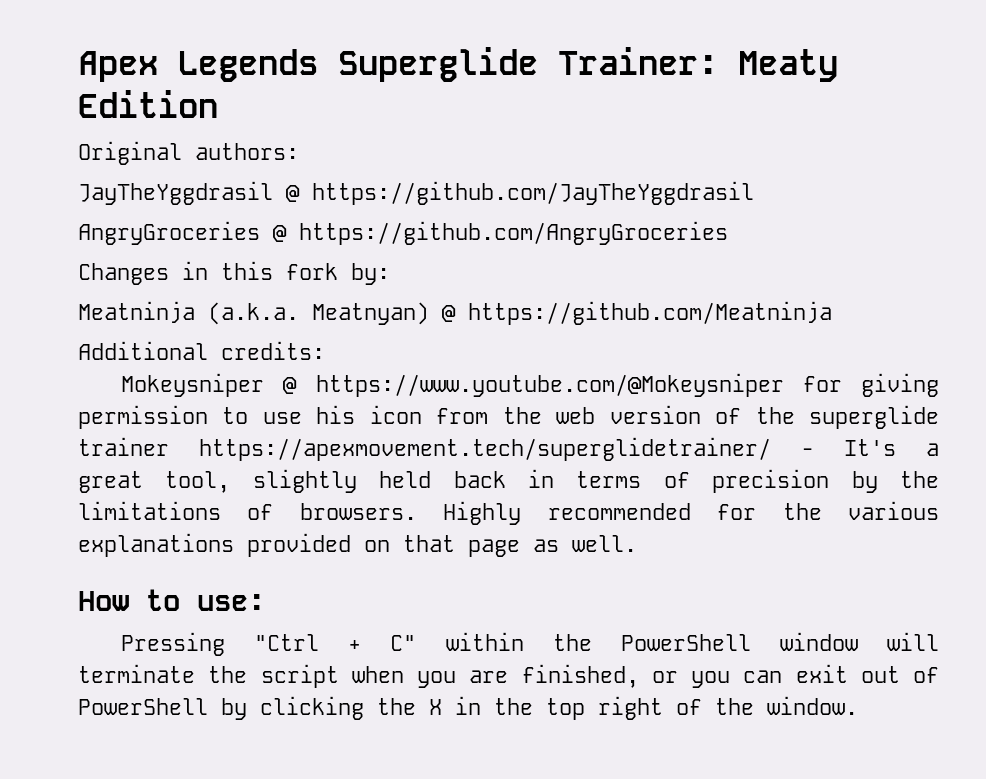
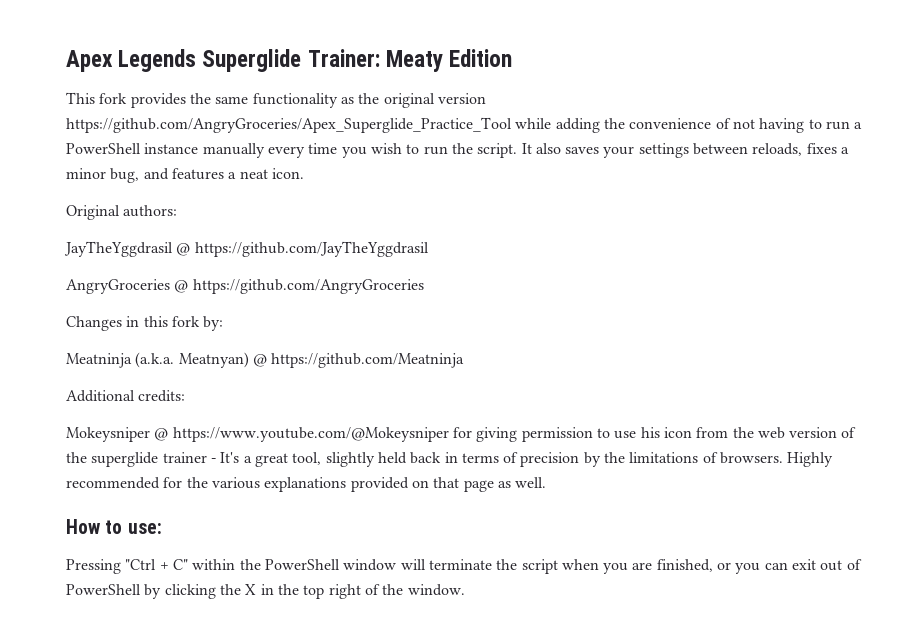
(218, 104) none -> [66,92,486,108] [66,117,863,133] [66,143,850,158] [66,168,304,183] // This fork provides the same functionality as the original version https://github.com/AngryGroceries/Apex_Superglide_Practice_Tool while adding the convenience of not having to run a PowerShell instance manually every time you wish to run the script. It also saves your settings between reloads, fixes a minor bug, and features a neat icon.
[199,437,771,461] https://apexmovement.tech/superglidetrainer/ -> (207, 457) none

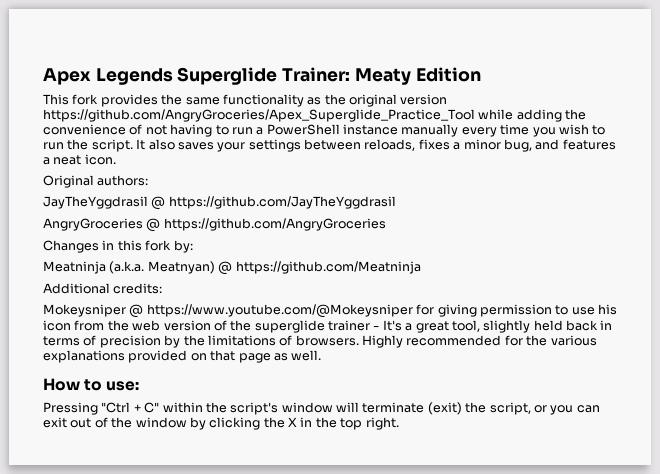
[264,559,340,570] PowerShell -> [230,402,279,415] script's
[496,559,713,574] the script when you are finished, -> [427,402,531,415] (exit) the script,
[66,584,141,595] PowerShell -> [111,417,187,428] the window
[328,584,465,599] right of the window. -> [365,417,399,430] right.

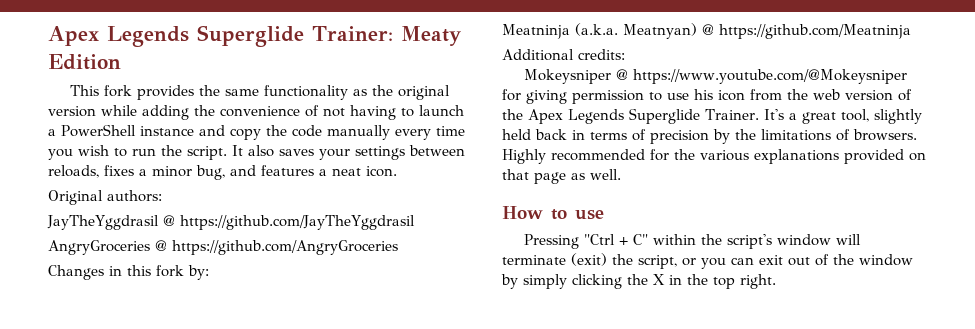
[43,109,475,122] https://github.com/AngryGroceries/Apex_Superglide_Practice_Tool -> (96, 111) none
[231,127,253,135] run -> [419,105,464,116] launch
(398, 129) none -> [199,125,322,140] and copy the code
[254,320,380,333] superglide trainer - -> [528,108,759,124] Apex Legends Superglide Trainer.
[106,381,140,391] use: -> [575,210,604,220] use
(206, 423) none -> [523,274,567,289] simply

